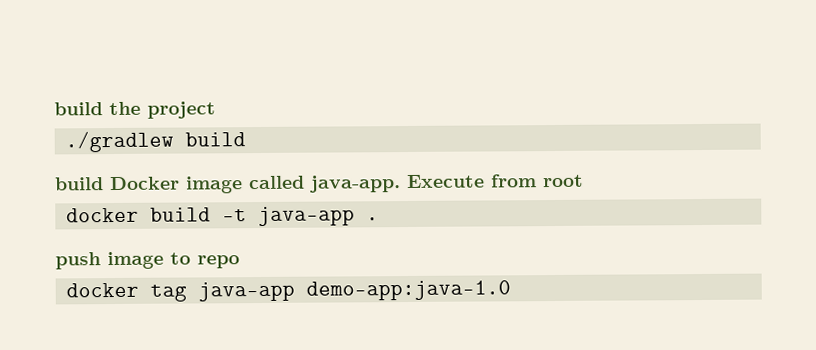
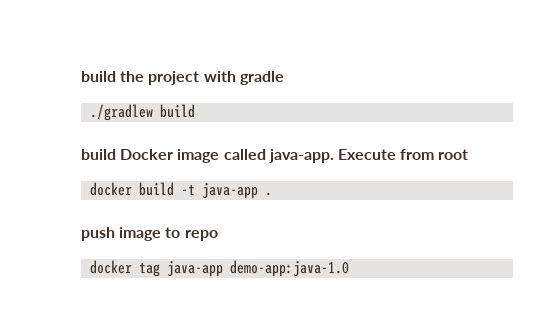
(216, 110) none -> [203,71,284,85] with gradle

